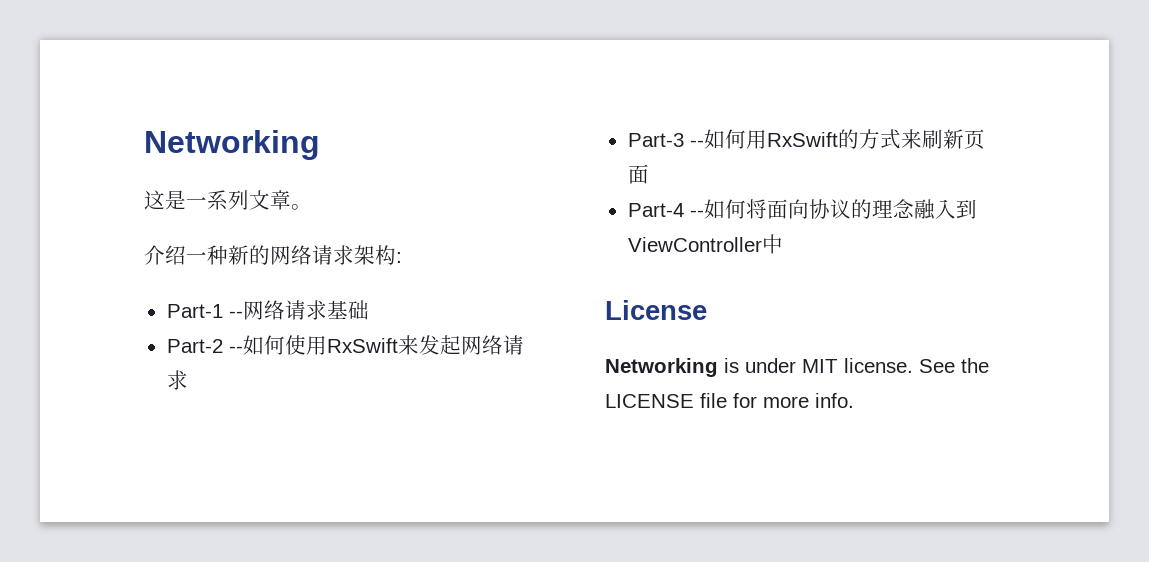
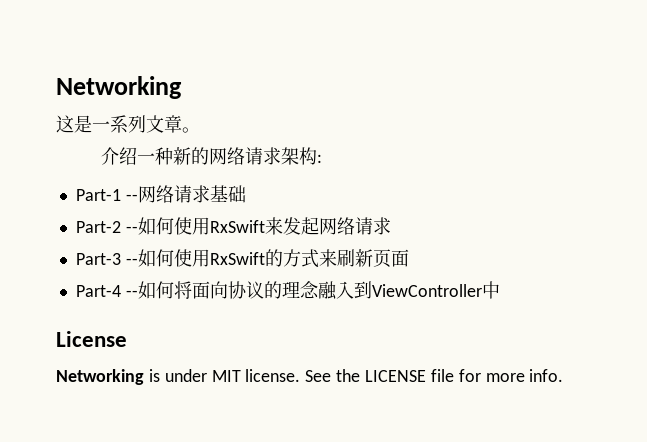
(746, 139) none -> [173,249,192,267] 使

